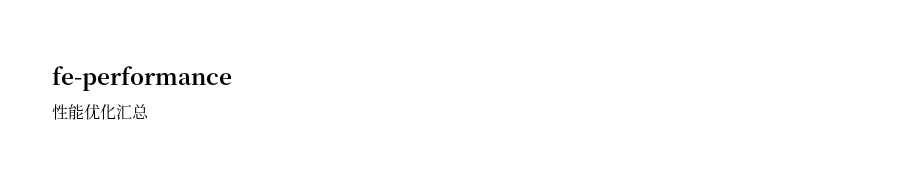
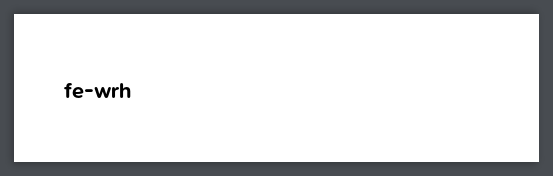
[52,66,232,91] [52,104,149,120] fe-performance // 性能优化汇总 -> [64,82,131,99] fe-wrh

